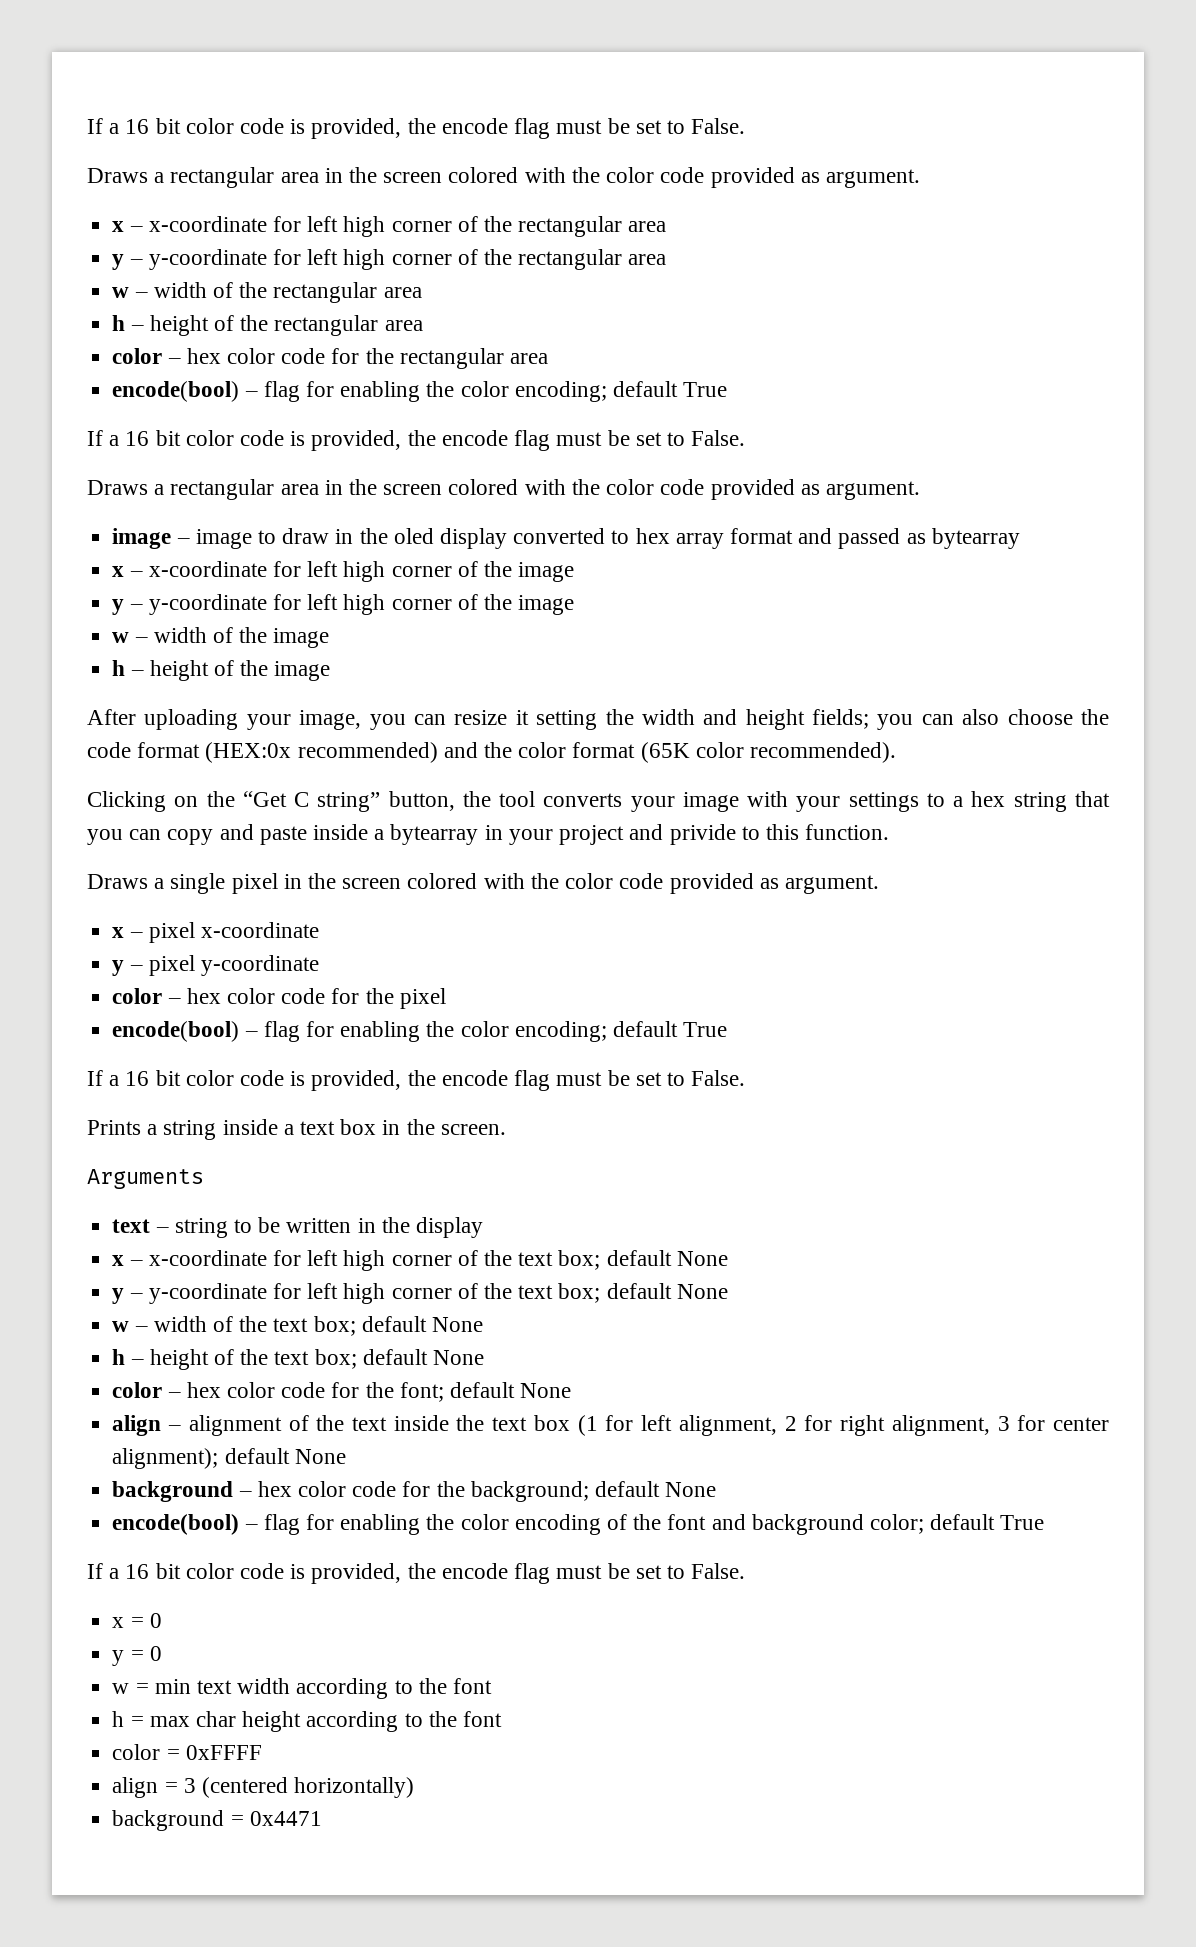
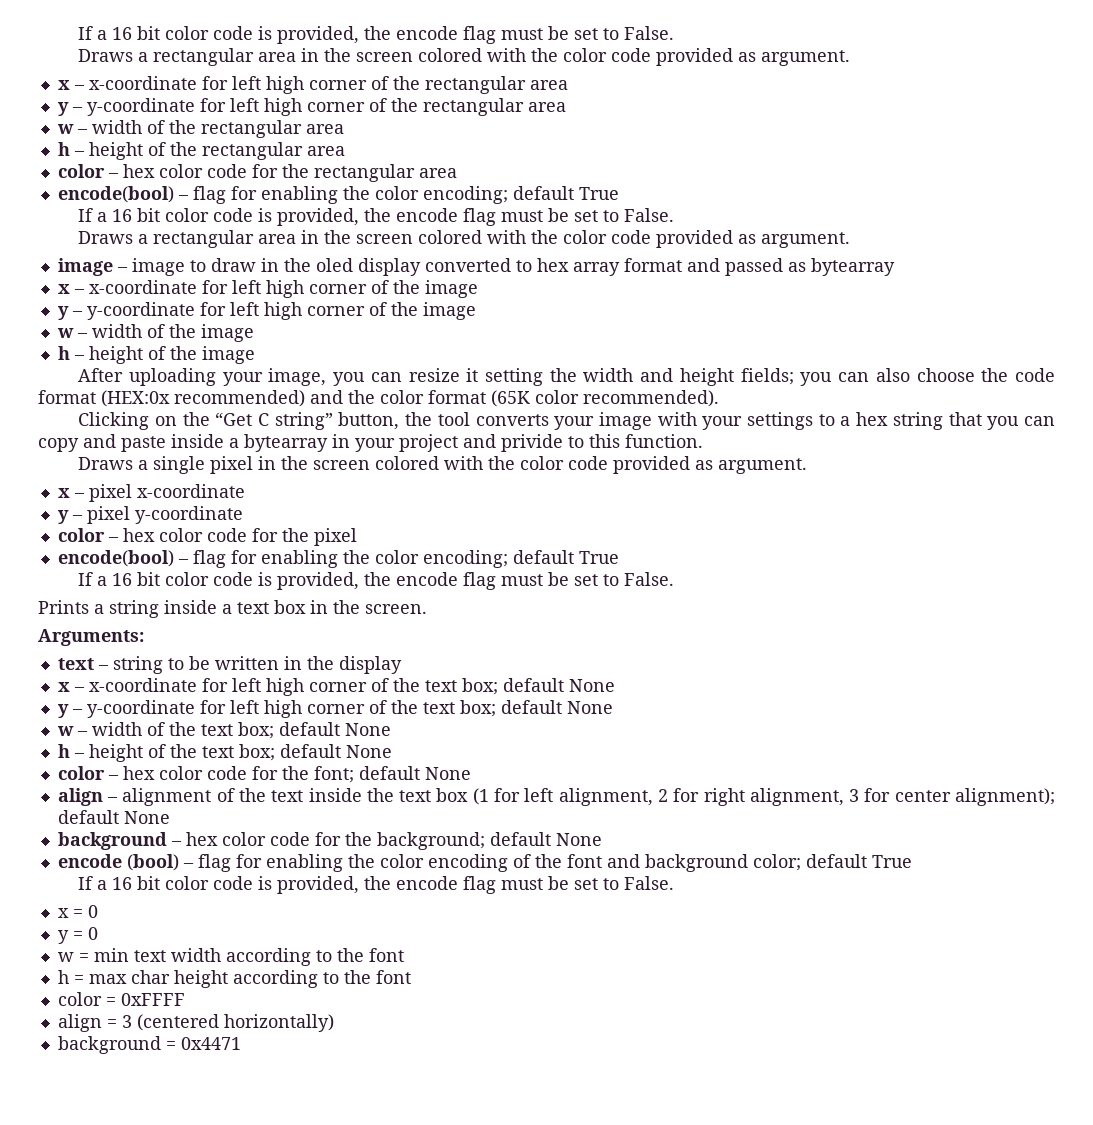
[87,1169,204,1189] Arguments -> [38,629,144,646] Arguments:
[112,1514,240,1535] encode(bool) -> [57,854,179,871] encode (bool)

